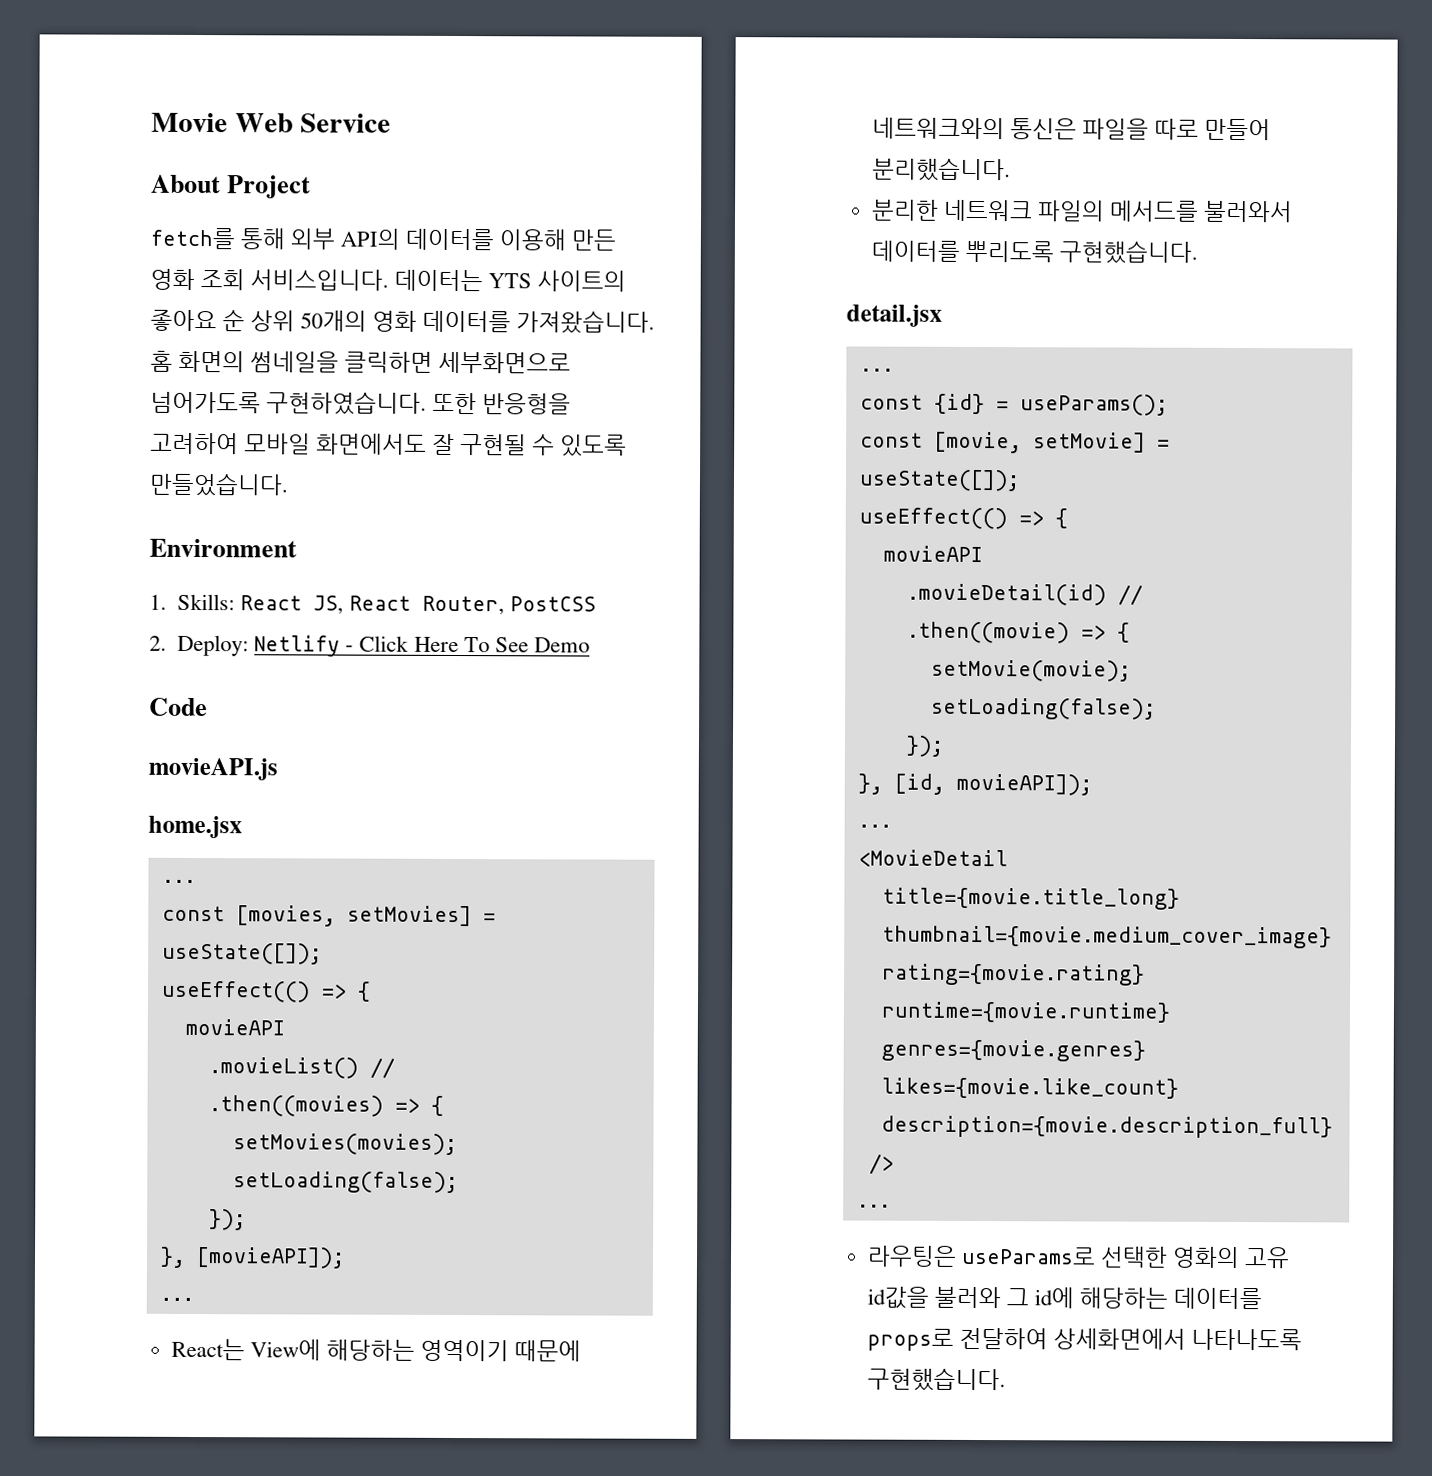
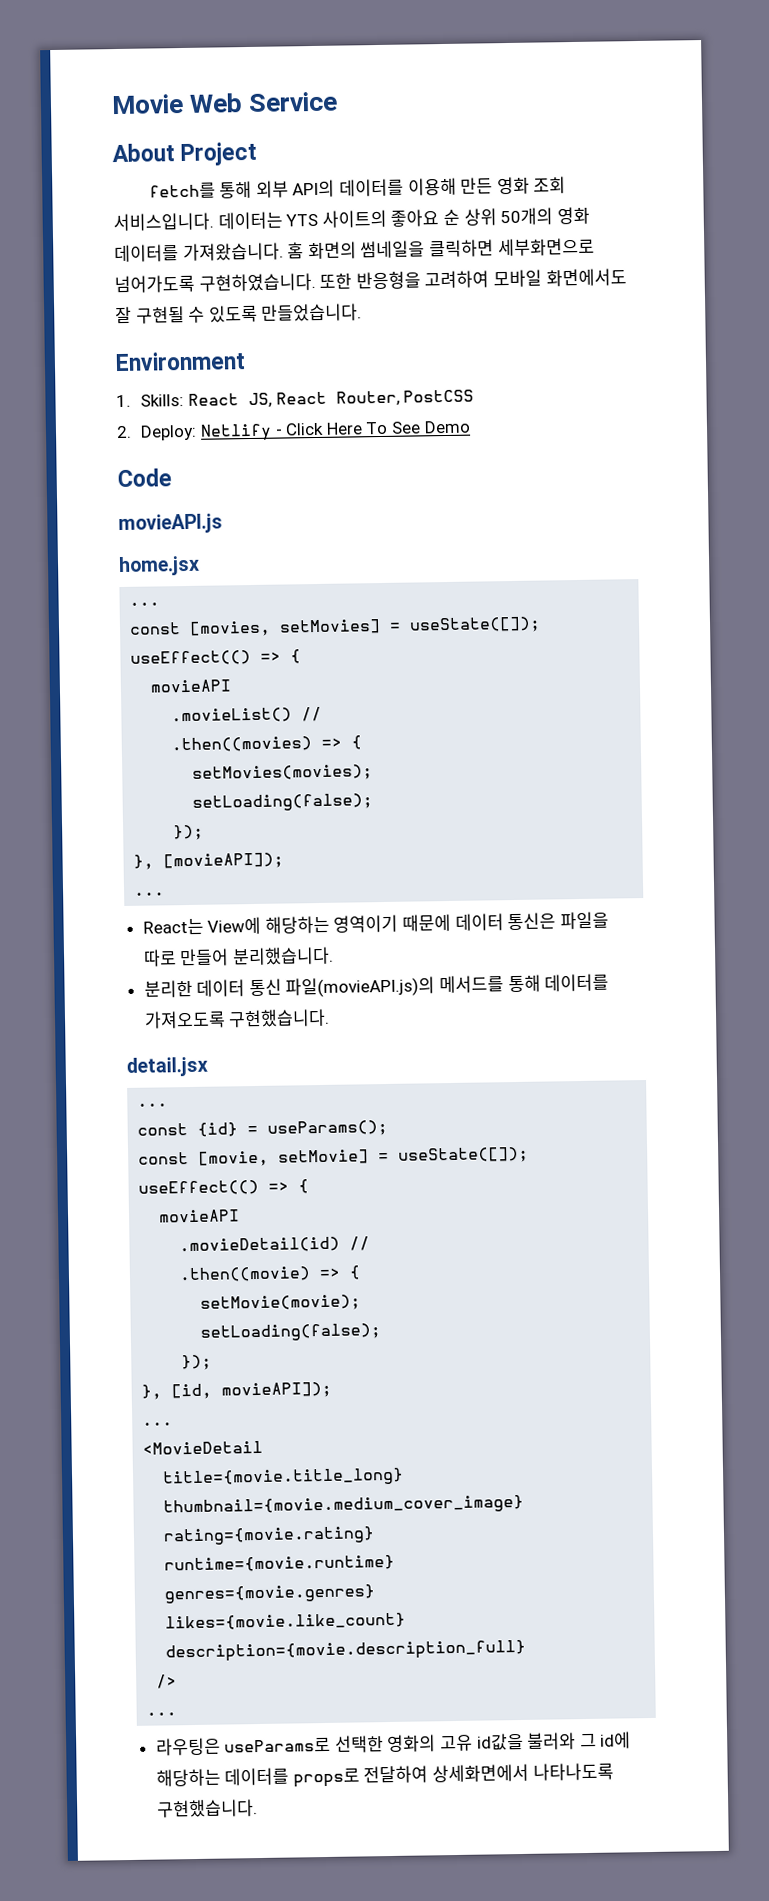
[871,117,1005,140] 네트워크와의 -> [454,913,504,931] 데이터
[942,199,1294,223] [870,240,1054,263] 네트워크 파일의 메서드를 불러와서 데이터를 뿌리도록 -> [196,973,610,998] [143,1010,226,1029] 데이터 통신 파일(movieAPI.js)의 메서드를 통해 데이터를 가져오도록

